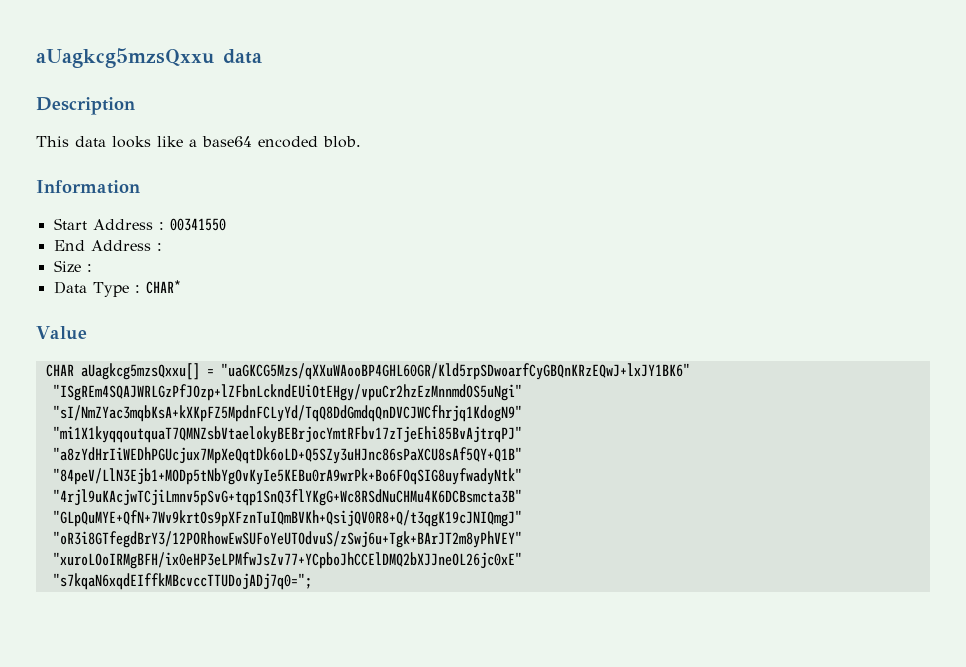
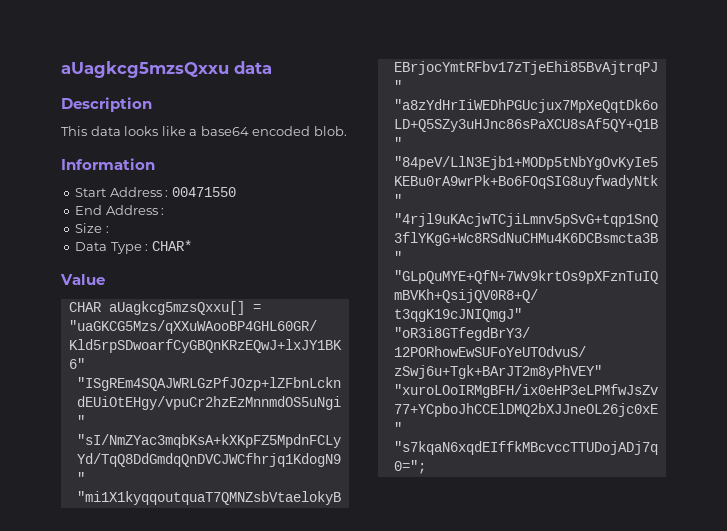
[169,218,226,231] 00341550 -> [171,187,236,197] 00471550

